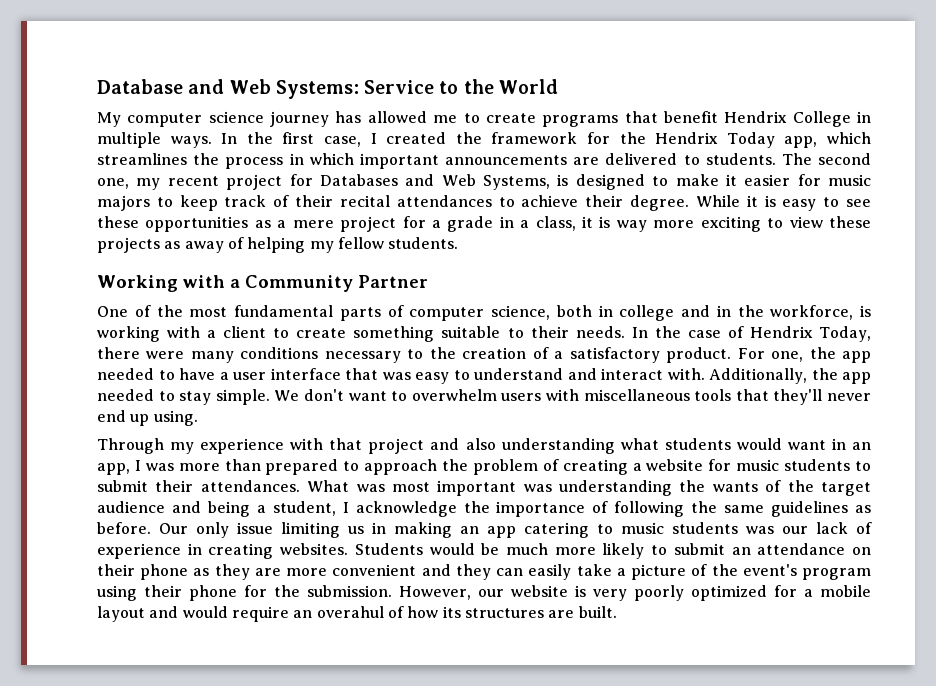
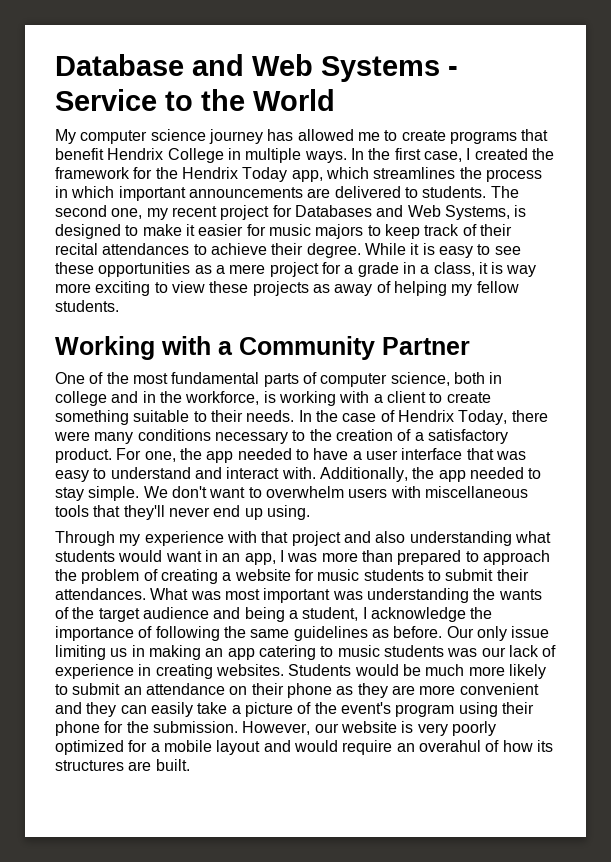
[275,80,359,99] Systems: -> [321,56,458,82] Systems -

